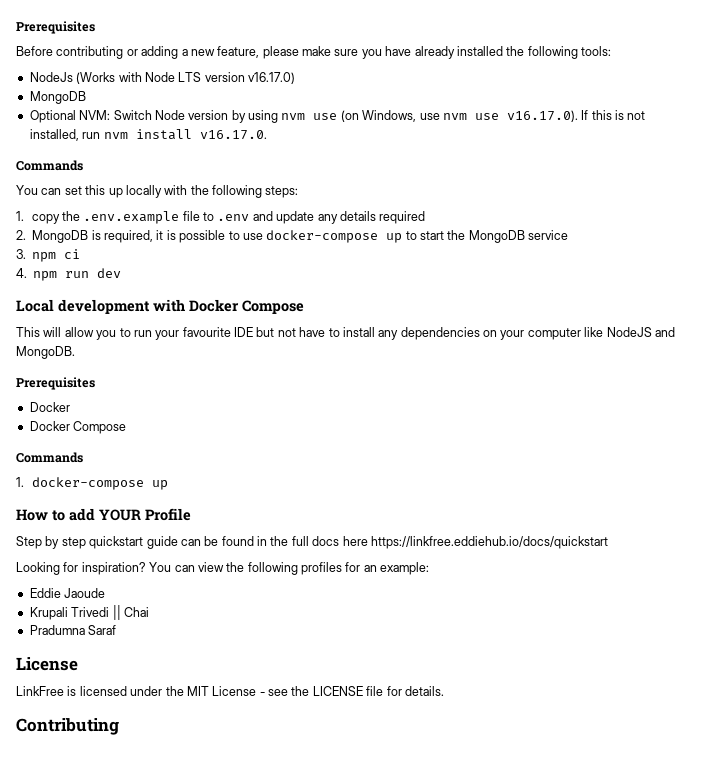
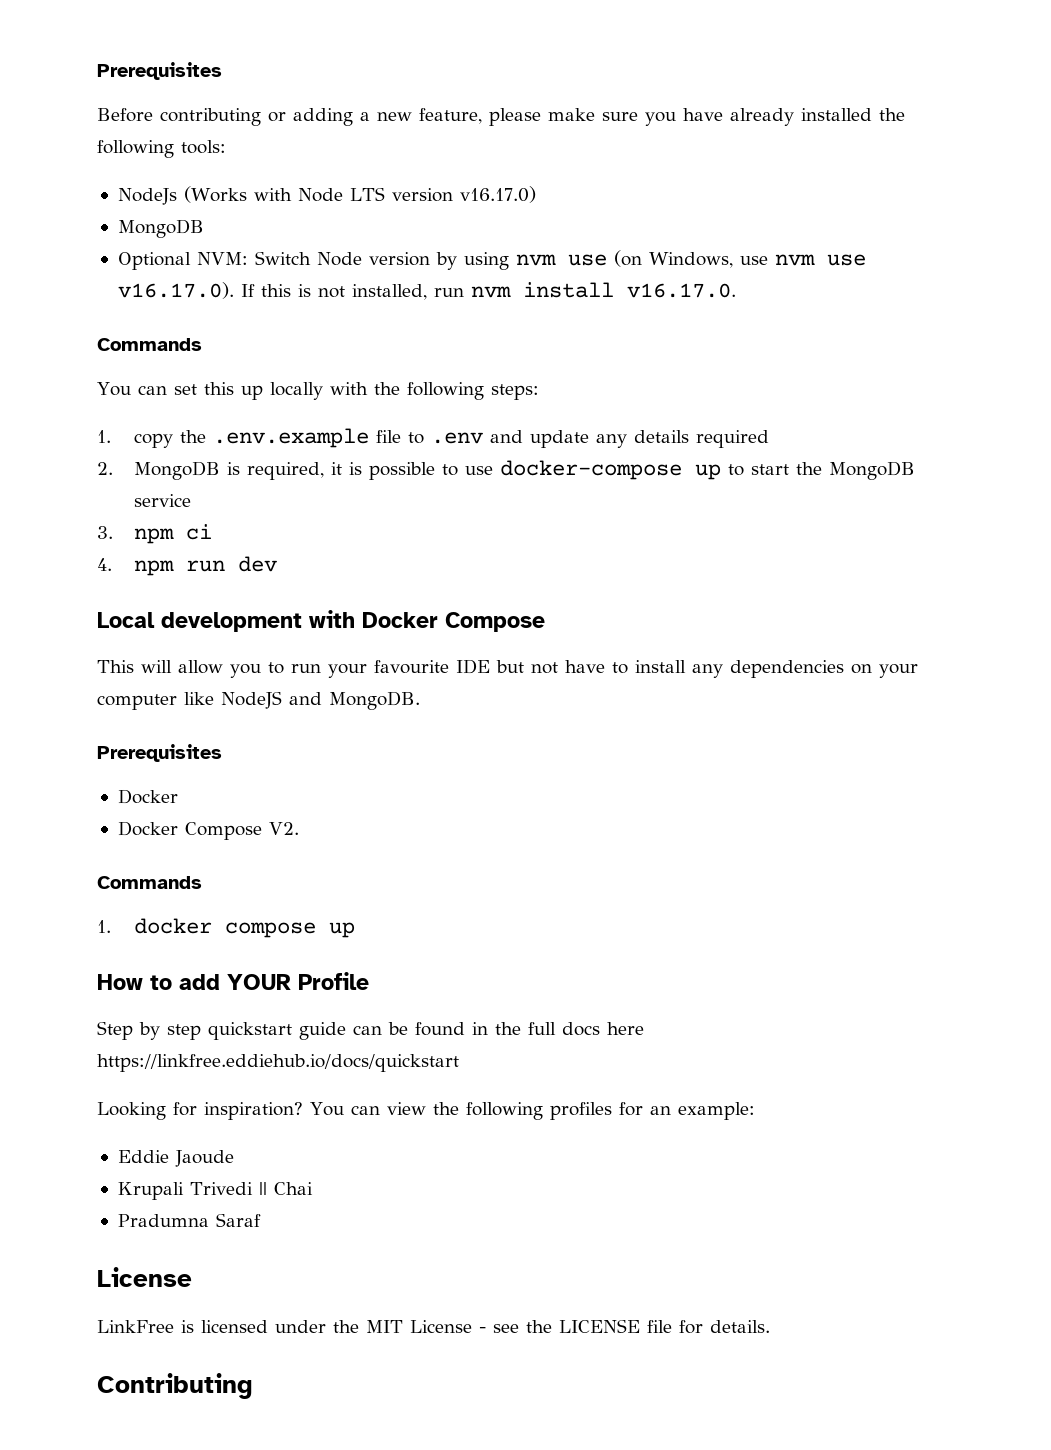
(127, 427) none -> [268,822,299,835] V2.
[31,477,144,490] docker-compose -> [134,918,317,938] docker compose

